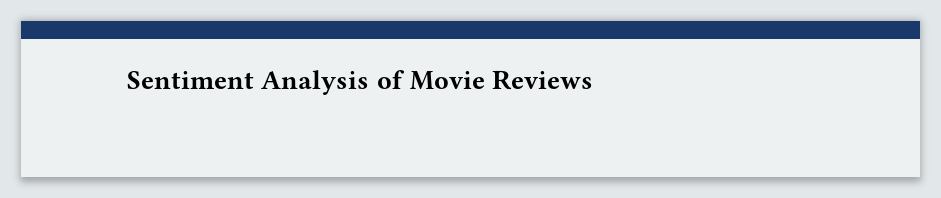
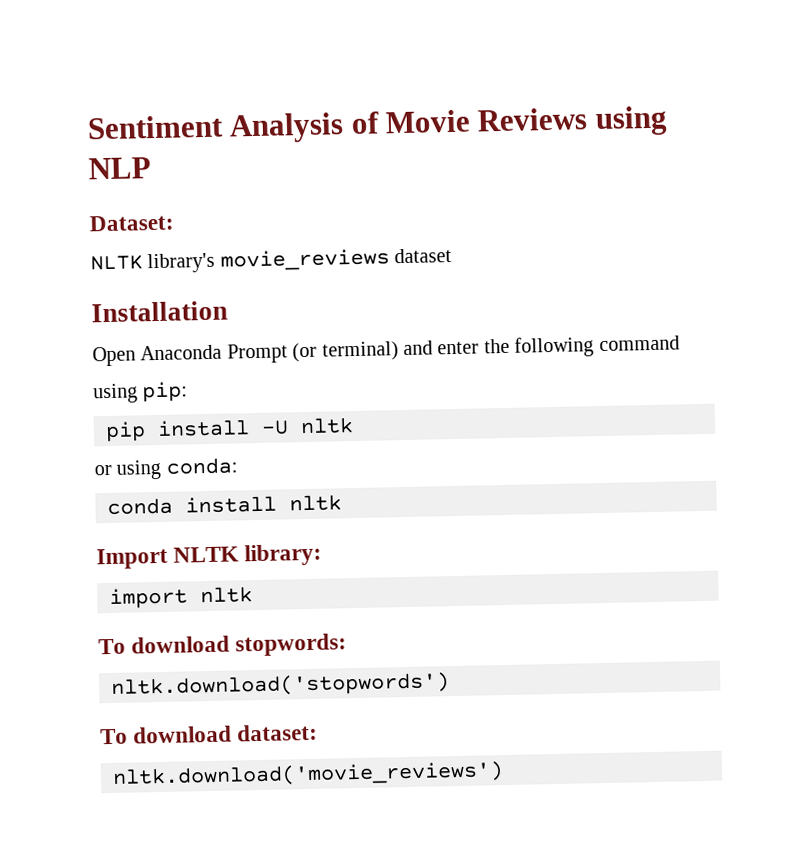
(594, 80) none -> [594,105,668,137] [88,157,151,180] [89,214,174,232] [90,247,453,274] [91,300,228,323] [92,335,680,367] [93,381,189,404] [105,417,354,443] [94,457,238,480] [107,494,342,516] [96,543,323,570] [109,586,253,610] [98,633,348,657] [111,672,450,699] [100,723,319,745] [112,761,504,789] using NLP // Dataset: // NLTK library's movie_reviews dataset // Installation // Open Anaconda Prompt (or terminal) and enter the following command // using pip: // pip install -U nltk // or using conda: // conda install nltk // Import NLTK library: // import nltk // To download stopwords: // nltk.download('stopwords') // To download dataset: // nltk.download('movie_reviews')

